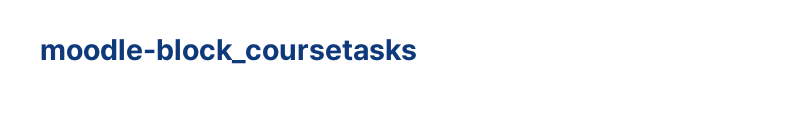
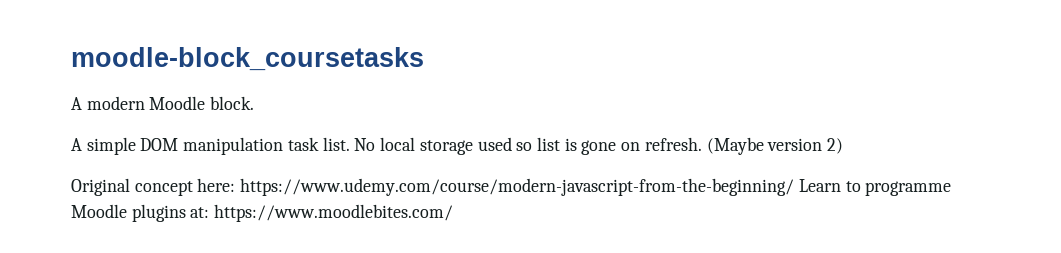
(417, 51) none -> [71,96,255,110] [71,137,844,155] [71,178,952,196] [71,204,454,222] // A modern Moodle block. // A simple DOM manipulation task list. No local storage used so list is gone on refresh. (Maybe version 2) // Original concept here: https://www.udemy.com/course/modern-javascript-from-the-beginning/ Learn to programme Moodle plugins at: https://www.moodlebites.com/

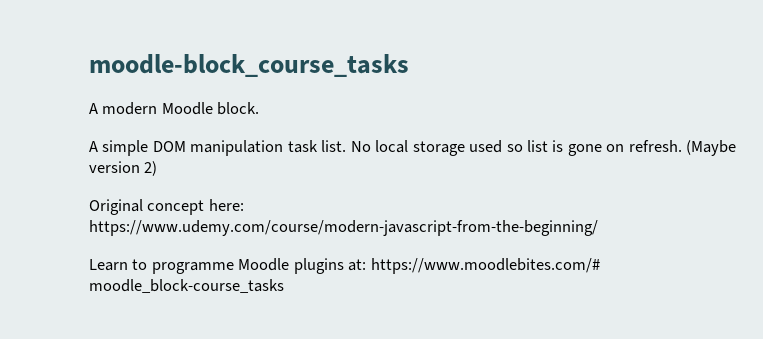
[71,47,424,71] moodle-block_coursetasks -> [89,54,409,77] moodle-block_course_tasks
(795, 187) none -> (598, 228) //
[214,204,454,222] https://www.moodlebites.com/ -> [370,258,600,274] [89,279,284,293] https://www.moodlebites.com/# moodle_block-course_tasks

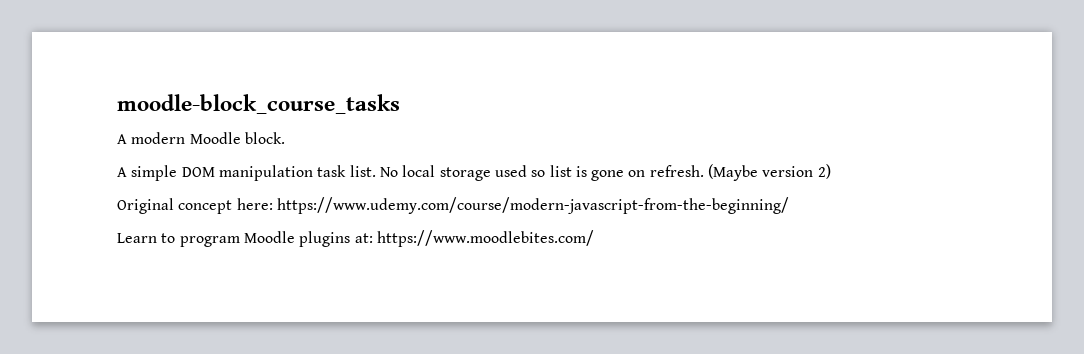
[151,262,234,274] programme -> [179,236,240,247] program
[370,258,600,274] [89,279,284,293] https://www.moodlebites.com/# moodle_block-course_tasks -> [376,230,594,247] https://www.moodlebites.com/

